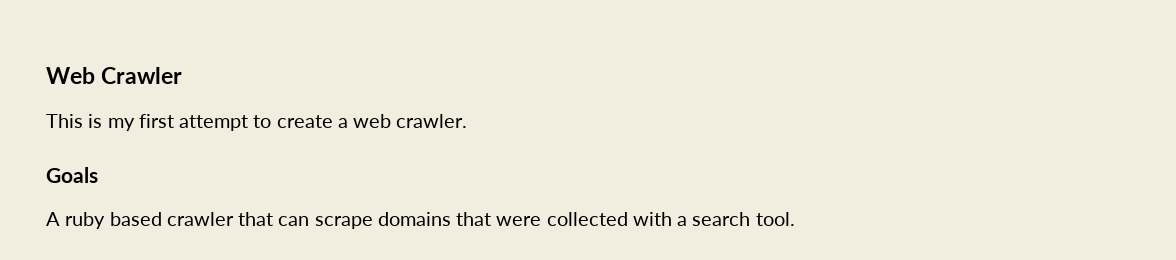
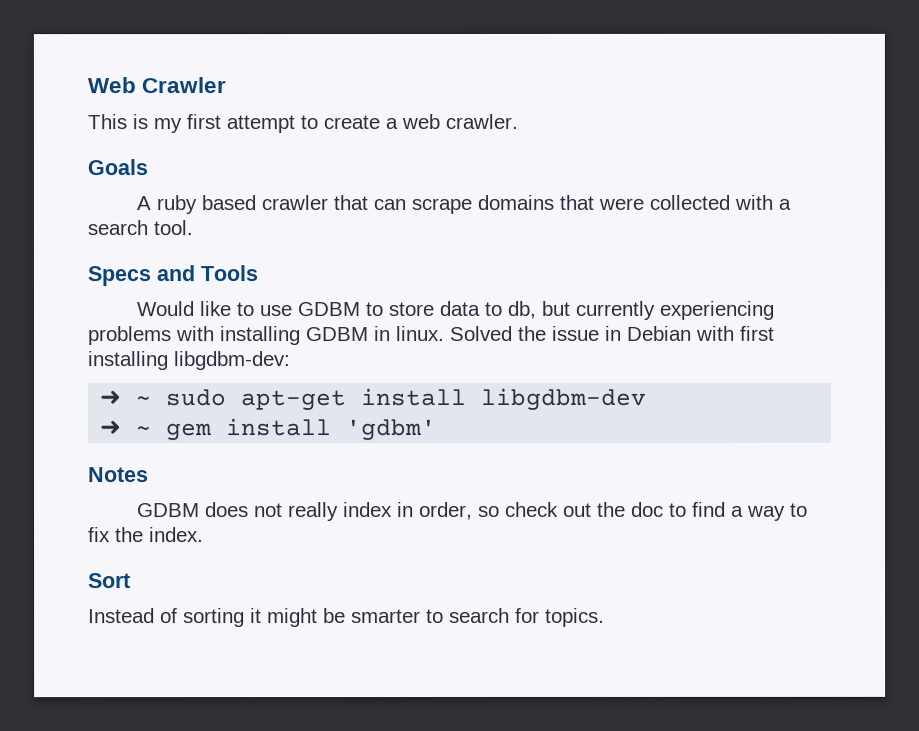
(795, 219) none -> [87,265,258,287] [135,300,774,320] [87,325,774,346] [87,351,291,371] [100,387,648,411] [100,418,438,441] [88,467,149,483] [136,501,808,522] [88,527,204,543] [88,573,131,589] [88,607,605,628] // Specs and Tools // Would like to use GDBM to store data to db, but currently experiencing problems with installing GDBM in linux. Solved the issue in Debian with first installing libgdbm-dev: // ➜ ~ sudo apt-get install libgdbm-dev // ➜ ~ gem install 'gdbm' // Notes // GDBM does not really index in order, so check out the doc to find a way to fix the index. // Sort // Instead of sorting it might be smarter to search for topics.

